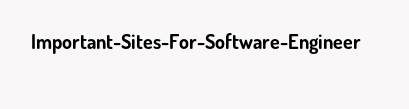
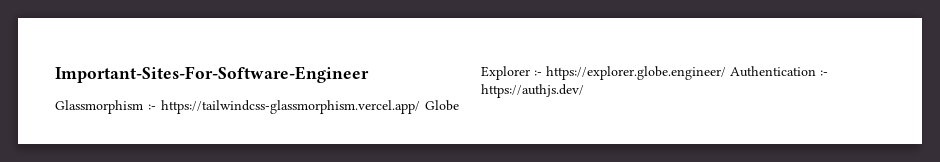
(361, 43) none -> [55,100,459,114] [481,66,828,80] [481,84,584,98] // Glassmorphism :- https://tailwindcss-glassmorphism.vercel.app/ Globe Explorer :- https://explorer.globe.engineer/ Authentication :- https://authjs.dev/

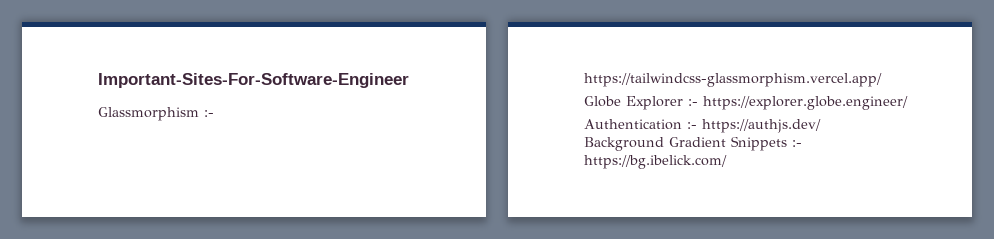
(420, 107) none -> (882, 80) //
(726, 73) none -> (908, 103) //
(584, 91) none -> [584,136,802,151] [584,155,727,169] // Background Gradient Snippets :- https://bg.ibelick.com/

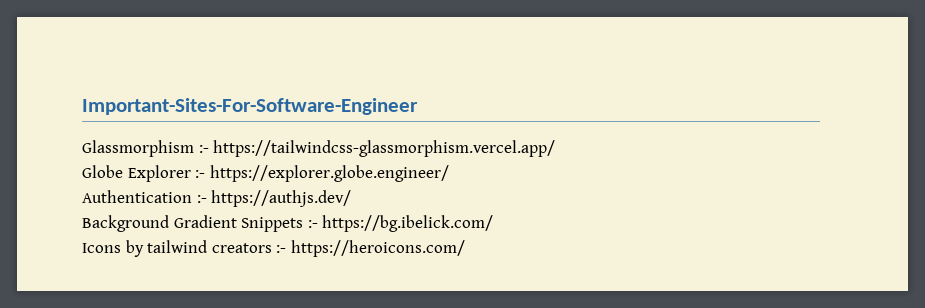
(727, 162) none -> [82,240,465,257] // Icons by tailwind creators :- https://heroicons.com/

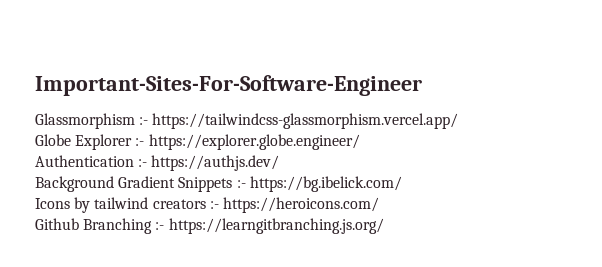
(465, 248) none -> [35,218,384,234] // Github Branching :- https://learngitbranching.js.org/

